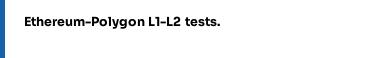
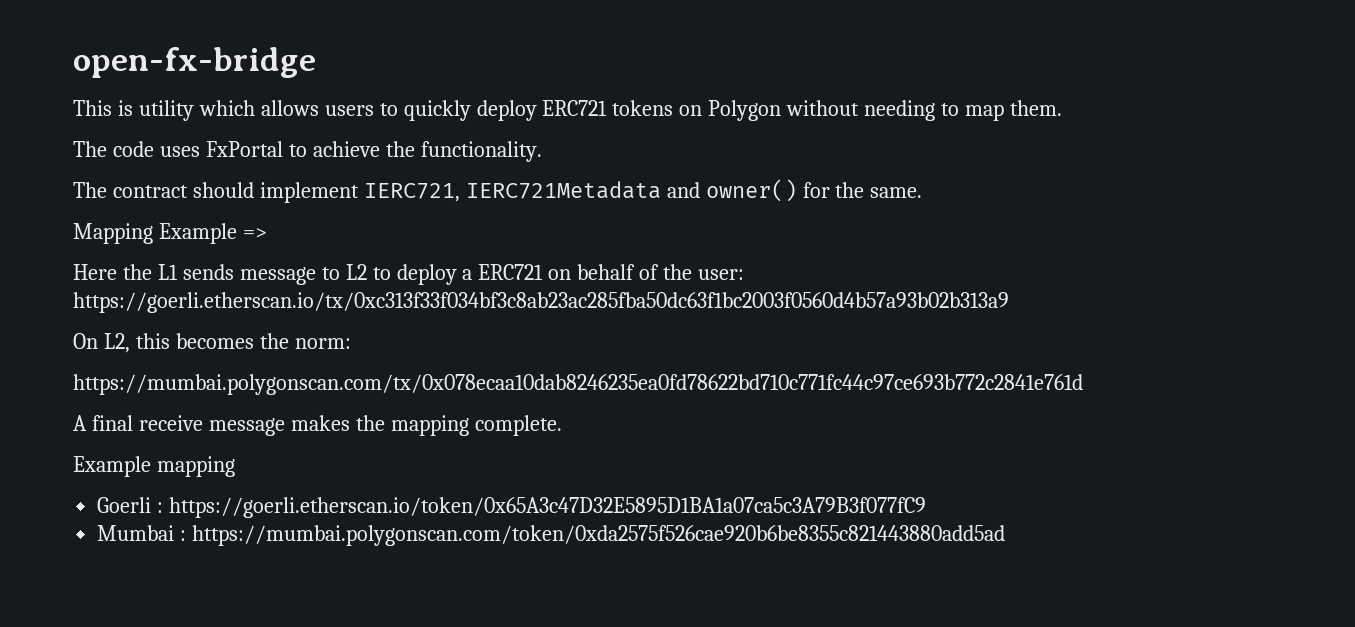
[24,16,220,29] Ethereum-Polygon L1-L2 tests. -> [73,47,316,78] [73,100,1062,121] [73,141,542,162] [73,179,923,203] [73,223,267,244] [73,264,745,285] [73,292,1009,313] [73,333,351,353] [73,374,1083,395] [73,415,562,436] [73,456,235,477] [97,497,927,518] [97,525,1006,546] open-fx-bridge // This is utility which allows users to quickly deploy ERC721 tokens on Polygon without needing to map them. // The code uses FxPortal to achieve the functionality. // The contract should implement IERC721, IERC721Metadata and owner() for the same. // Mapping Example => // Here the L1 sends message to L2 to deploy a ERC721 on behalf of the user: https://goerli.etherscan.io/tx/0xc313f33f034bf3c8ab23ac285fba50dc63f1bc2003f0560d4b57a93b02b313a9 // On L2, this becomes the norm: // https://mumbai.polygonscan.com/tx/0x078ecaa10dab8246235ea0fd78622bd710c771fc44c97ce693b772c2841e761d // A final receive message makes the mapping complete. // Example mapping // Goerli : https://goerli.etherscan.io/token/0x65A3c47D32E5895D1BA1a07ca5c3A79B3f077fC9 // Mumbai : https://mumbai.polygonscan.com/token/0xda2575f526cae920b6be8355c821443880add5ad

